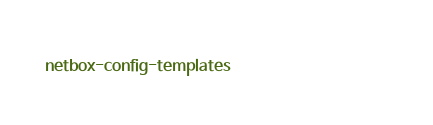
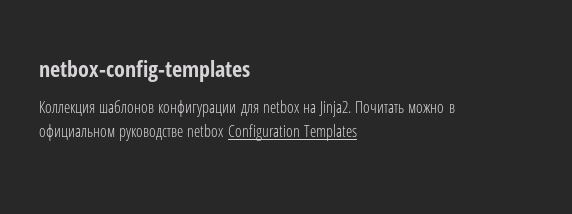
(231, 67) none -> [39,100,455,117] [39,124,357,141] // Коллекция шаблонов конфигурации для netbox на Jinja2. Почитать можно в официальном руководстве netbox Configuration Templates

